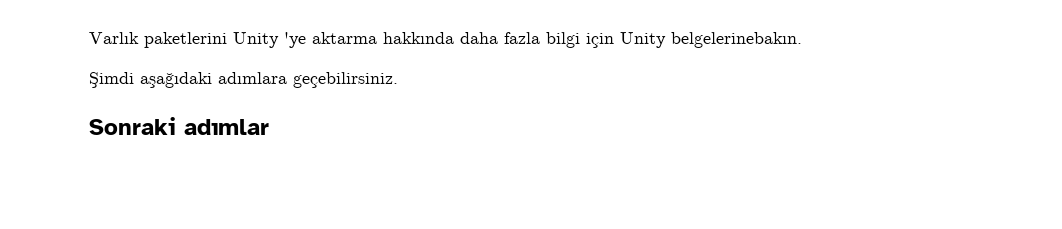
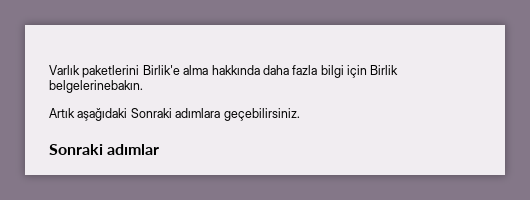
[233,32,377,48] Unity 'ye aktarma -> [142,65,209,75] Birlik'e alma
[620,32,666,48] Unity -> [370,65,399,75] Birlik
[89,72,212,88] Şimdi aşağıdaki -> [49,108,172,121] Artık aşağıdaki Sonraki

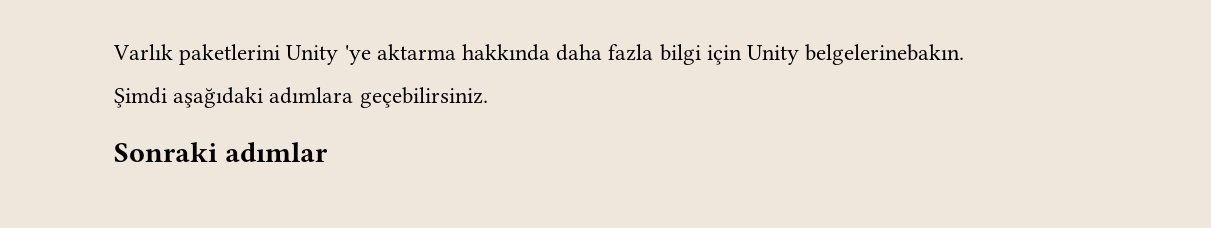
[142,65,209,75] Birlik'e alma -> [286,44,456,65] Unity 'ye aktarma
[370,65,399,75] Birlik -> [747,45,800,65] Unity
[49,108,172,121] Artık aşağıdaki Sonraki -> [114,87,264,108] Şimdi aşağıdaki

